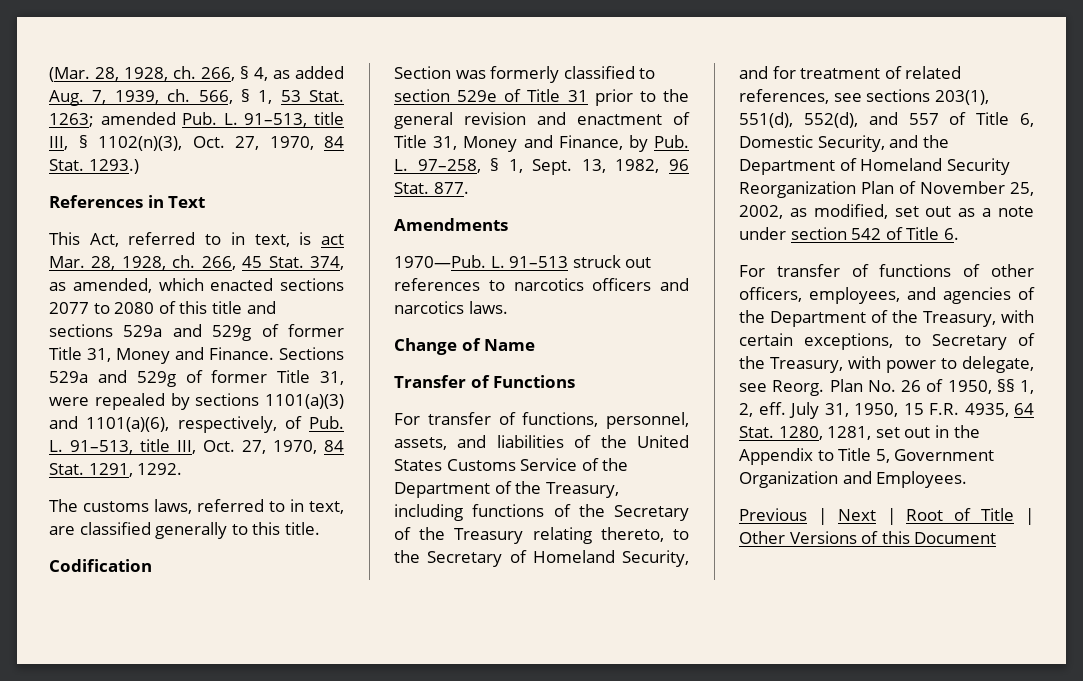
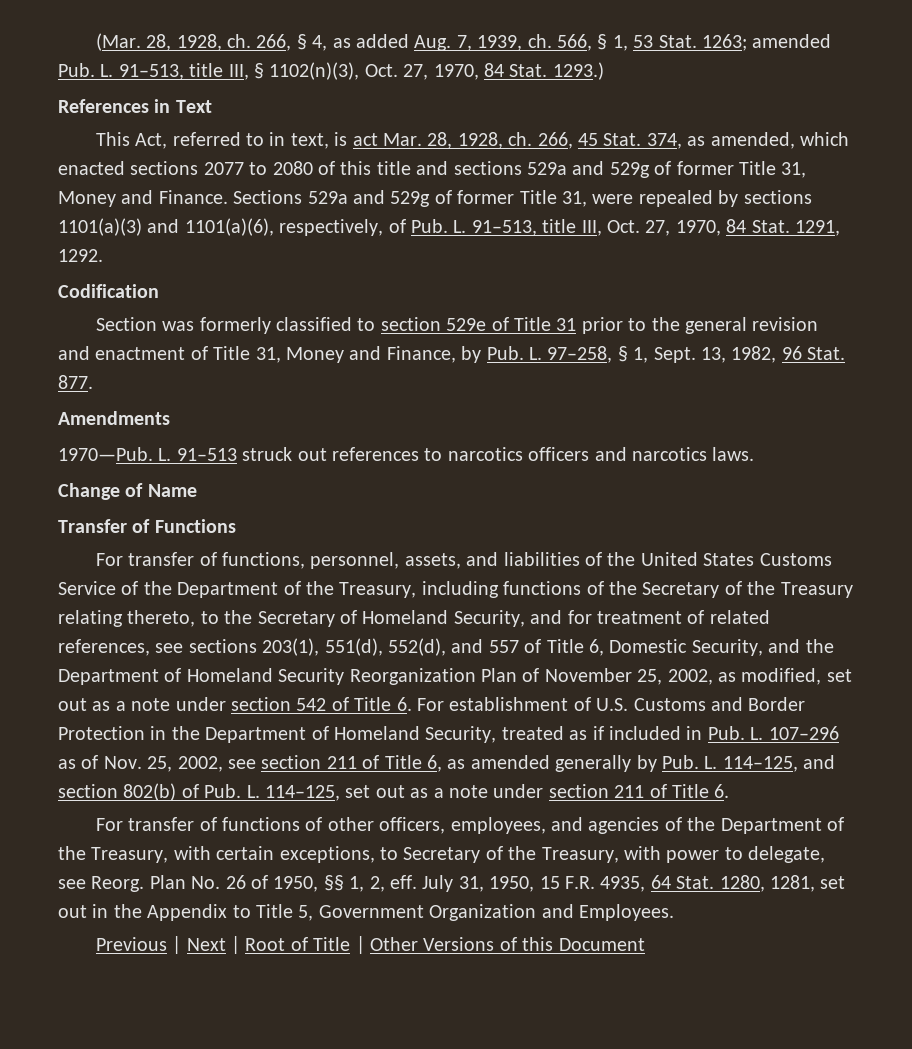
[49,499,344,514] [49,522,320,539] // The customs laws, referred to in text, are classified generally to this title. -> (103, 255) none
(959, 234) none -> [416,697,806,711] [58,726,839,743] [58,755,836,772] [58,783,730,801] For establishment of U.S. Customs and Border Protection in the Department of Homeland Security, treated as if included in Pub. L. 107–296 as of Nov. 25, 2002, see section 211 of Title 6, as amended generally by Pub. L. 114–125, and section 802(b) of Pub. L. 114–125, set out as a note under section 211 of Title 6.

